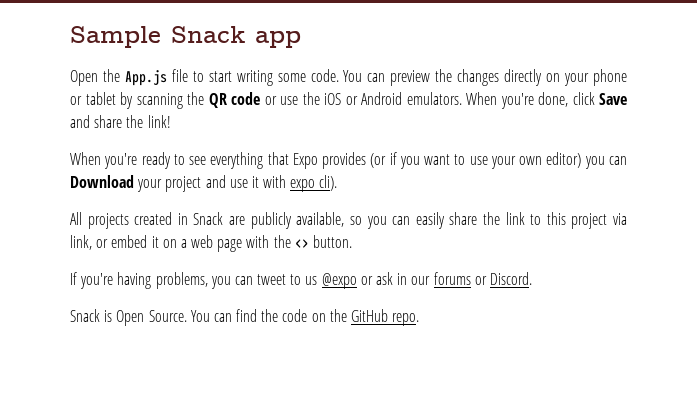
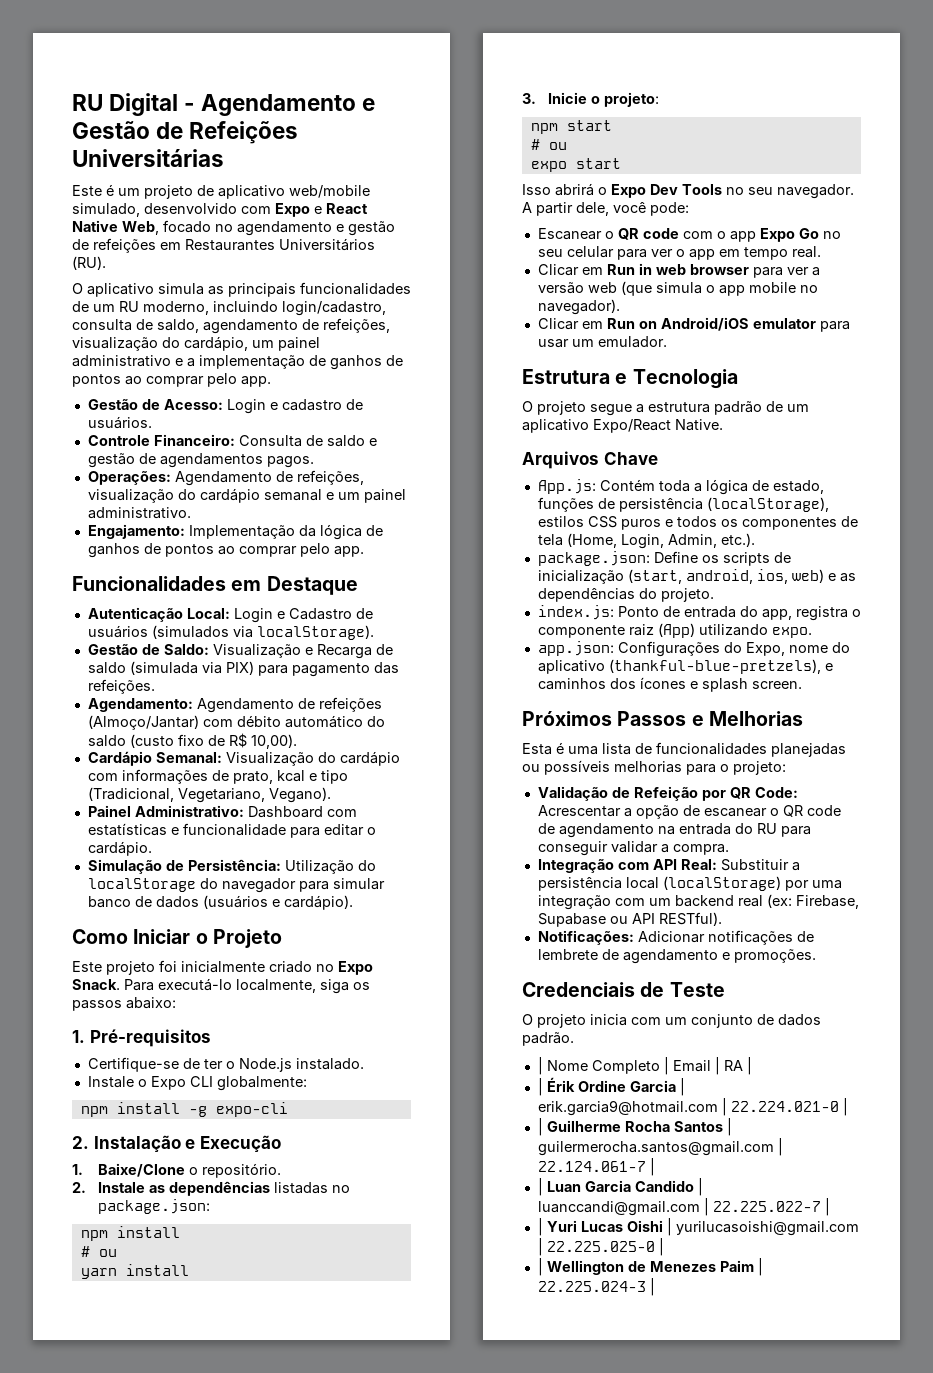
[70,26,301,48] [70,69,627,86] [70,92,627,109] [70,115,171,128] [70,152,627,169] [70,175,338,192] [70,212,627,229] [70,235,353,252] [70,272,532,289] [70,309,420,326] Sample Snack app // Open the App.js file to start writing some code. You can preview the changes directly on your phone or tablet by scanning the QR code or use the iOS or Android emulators. When you're done, click Save and share the link! // When you're ready to see everything that Expo provides (or if you want to use your own editor) you can Download your project and use it with expo cli). // All projects created in Snack are publicly available, so you can easily share the link to this project via link, or embed it on a web page with the <> button. // If you're having problems, you can tweet to us @expo or ask in our forums or Discord. // Snack is Open Source. You can find the code on the GitHub repo. -> [72,93,376,116] [72,121,299,144] [72,149,224,167] [72,184,370,199] [72,203,368,217] [72,220,395,236] [72,238,375,253] [72,256,106,270] [72,282,411,297] [72,301,386,316] [72,318,390,334] [72,336,320,351] [72,355,403,370] [72,373,271,387] [87,399,363,414] [87,416,152,429] [87,434,377,447] [87,453,314,468] [87,470,364,486] [87,488,406,503] [87,507,191,519] [87,524,383,540] [87,543,364,558] [72,576,358,595] [87,607,373,623] [87,625,374,640] [87,644,393,659] [87,661,399,677] [87,679,155,694] [87,697,382,713] [87,715,385,730] [87,733,297,749] [87,751,400,766] [87,769,348,784] [87,787,331,803] [87,805,357,818] [87,823,376,838] [87,841,152,856] [87,859,376,874] [87,878,385,893] [87,895,353,910] [72,929,282,948] [72,960,373,975] [72,978,370,994] [72,997,176,1011] [72,1029,211,1047] [87,1057,364,1072] [87,1076,307,1091] [80,1102,288,1117] [72,1135,281,1152] [72,1163,282,1178] [72,1181,351,1196] [98,1199,211,1214] [80,1226,180,1241] [80,1246,117,1257] [80,1264,189,1279] [522,92,660,107] [530,120,612,134] [530,139,567,150] [530,158,621,172] [522,183,854,199] [522,202,689,216] [537,228,841,242] [537,246,821,260] [537,263,820,278] [537,281,818,296] [537,299,620,315] [537,317,850,332] [537,336,667,348] [522,369,738,389] [522,401,809,416] [522,419,723,433] [522,451,658,469] [537,479,824,495] [537,497,829,512] [537,516,858,530] [537,533,755,549] [537,551,791,566] [537,569,856,584] [537,588,714,602] [537,605,861,621] [537,623,812,638] [537,641,850,657] [537,659,833,674] [537,677,802,692] [522,711,803,726] [522,742,846,757] [522,760,786,775] [537,786,798,801] [537,805,841,819] [537,823,811,838] [537,841,729,856] [537,859,800,873] [537,876,842,891] [537,894,859,910] [537,912,722,927] [537,930,814,945] [537,949,816,964] [522,982,725,997] [522,1014,821,1028] [522,1032,574,1046] [537,1057,752,1075] [537,1077,685,1096] [537,1098,848,1116] [537,1118,732,1136] [537,1138,783,1156] [537,1158,655,1176] [537,1178,703,1196] [537,1198,830,1216] [537,1218,859,1236] [537,1238,664,1256] [537,1258,763,1276] [537,1278,655,1296] RU Digital - Agendamento e Gestão de Refeições Universitárias // Este é um projeto de aplicativo web/mobile simulado, desenvolvido com Expo e React Native Web, focado no agendamento e gestão de refeições em Restaurantes Universitários (RU). // O aplicativo simula as principais funcionalidades de um RU moderno, incluindo login/cadastro, consulta de saldo, agendamento de refeições, visualização do cardápio, um painel administrativo e a implementação de ganhos de pontos ao comprar pelo app. // Gestão de Acesso: Login e cadastro de usuários. // Controle Financeiro: Consulta de saldo e gestão de agendamentos pagos. // Operações: Agendamento de refeições, visualização do cardápio semanal e um painel administrativo. // Engajamento: Implementação da lógica de ganhos de pontos ao comprar pelo app. // Funcionalidades em Destaque // Autenticação Local: Login e Cadastro de usuários (simulados via localStorage). // Gestão de Saldo: Visualização e Recarga de saldo (simulada via PIX) para pagamento das refeições. // Agendamento: Agendamento de refeições (Almoço/Jantar) com débito automático do saldo (custo fixo de R$ 10,00). // Cardápio Semanal: Visualização do cardápio com informações de prato, kcal e tipo (Tradicional, Vegetariano, Vegano). // Painel Administrativo: Dashboard com estatísticas e funcionalidade para editar o cardápio. // Simulação de Persistência: Utilização do localStorage do navegador para simular banco de dados (usuários e cardápio). // Como Iniciar o Projeto // Este projeto foi inicialmente criado no Expo Snack. Para executá-lo localmente, siga os passos abaixo: // 1. Pré-requisitos // Certifique-se de ter o Node.js instalado. // Instale o Expo CLI globalmente: // npm install -g expo-cli // 2. Instalação e Execução // 1. Baixe/Clone o repositório. // 2. Instale as dependências listadas no package.json: // npm install // # ou // yarn install // 3. Inicie o projeto: // npm start // # ou // expo start // Isso abrirá o Expo Dev Tools no seu navegador. A partir dele, você pode: // Escanear o QR code com o app Expo Go no seu celular para ver o app em tempo real. // Clicar em Run in web browser para ver a versão web (que simula o app mobile no navegador). // Clicar em Run on Android/iOS emulator para usar um emulador. // Estrutura e Tecnologia // O projeto segue a estrutura padrão de um aplicativo Expo/React Native. // Arquivos Chave // App.js: Contém toda a lógica de estado, funções de persistência (localStorage), estilos CSS puros e todos os componentes de tela (Home, Login, Admin, etc.). // package.json: Define os scripts de inicialização (start, android, ios, web) e as dependências do projeto. // index.js: Ponto de entrada do app, registra o componente raiz (App) utilizando expo. // app.json: Configurações do Expo, nome do aplicativo (thankful-blue-pretzels), e caminhos dos ícones e splash screen. // Próximos Passos e Melhorias // Esta é uma lista de funcionalidades planejadas ou possíveis melhorias para o projeto: // Validação de Refeição por QR Code: Acrescentar a opção de escanear o QR code de agendamento na entrada do RU para conseguir validar a compra. // Integração com API Real: Substituir a persistência local (localStorage) por uma integração com um backend real (ex: Firebase, Supabase ou API RESTful). // Notificações: Adicionar notificações de lembrete de agendamento e promoções. // Credenciais de Teste // O projeto inicia com um conjunto de dados padrão. // | Nome Completo | Email | RA | // | Érik Ordine Garcia | erik.garcia9@hotmail.com | 22.224.021-0 | // | Guilherme Rocha Santos | guilermerocha.santos@gmail.com | 22.124.061-7 | // | Luan Garcia Candido | luanccandi@gmail.com | 22.225.022-7 | // | Yuri Lucas Oishi | yurilucasoishi@gmail.com | 22.225.025-0 | // | Wellington de Menezes Paim | 22.225.024-3 |

